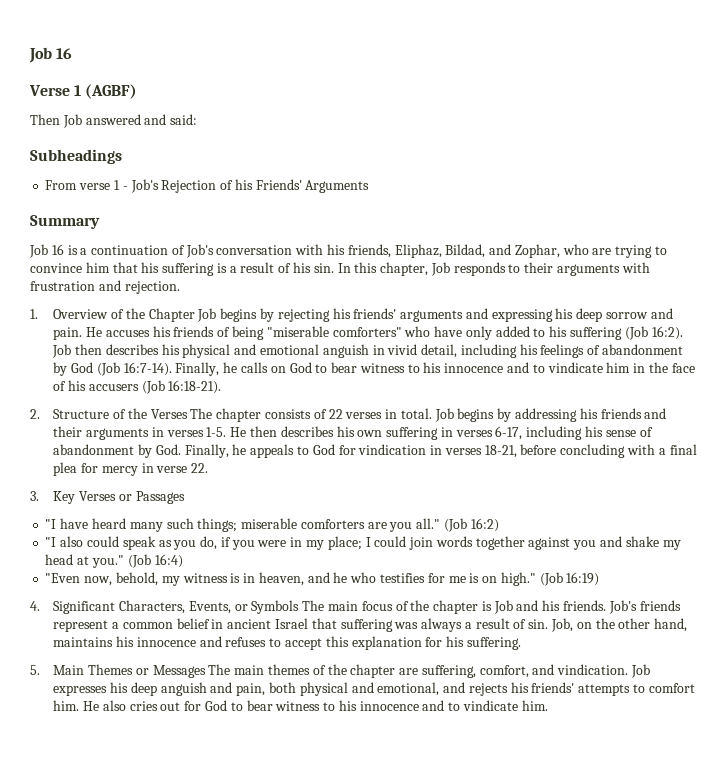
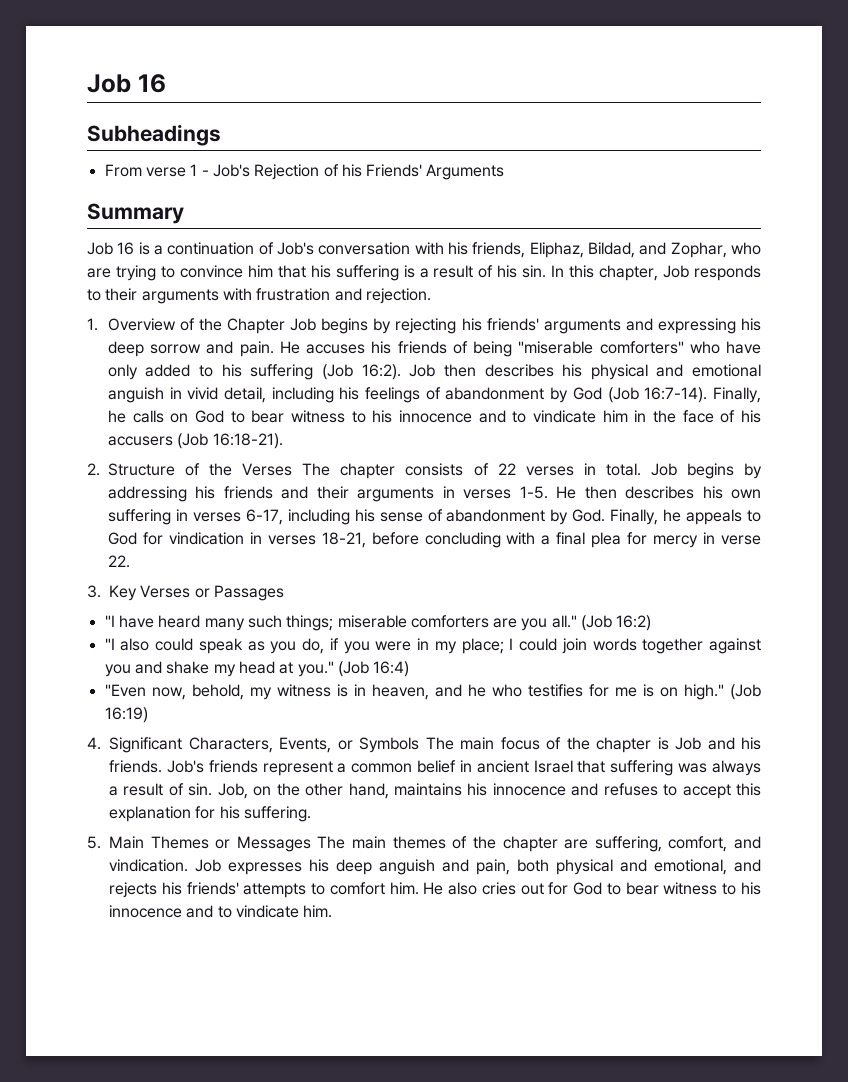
[29,47,73,63] [29,84,138,99] [30,114,198,128] Job 16 // Verse 1 (AGBF) // Then Job answered and said: -> [87,74,166,93] Job 16

